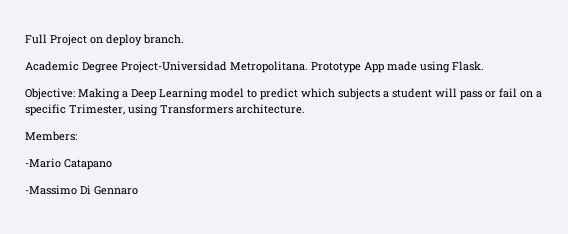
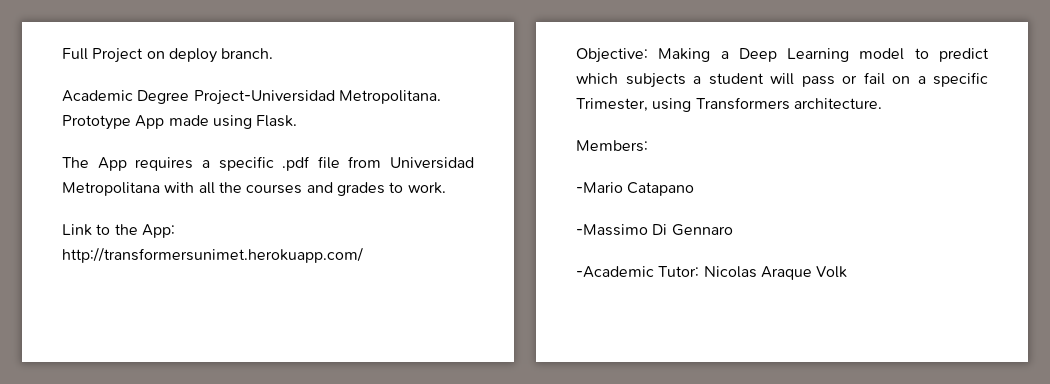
(484, 66) none -> [62,156,474,171] [62,182,446,196] [62,224,175,238] [62,247,363,263] // The App requires a specific .pdf file from Universidad Metropolitana with all the courses and grades to work. // Link to the App: http://transformersunimet.herokuapp.com/
(138, 190) none -> [576,266,848,280] // -Academic Tutor: Nicolas Araque Volk

